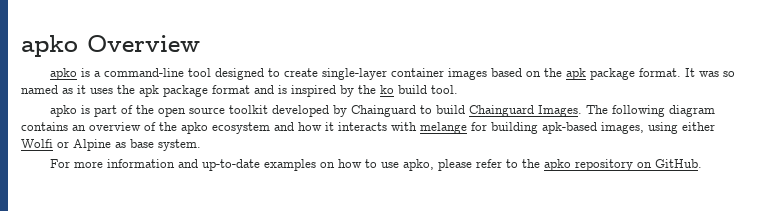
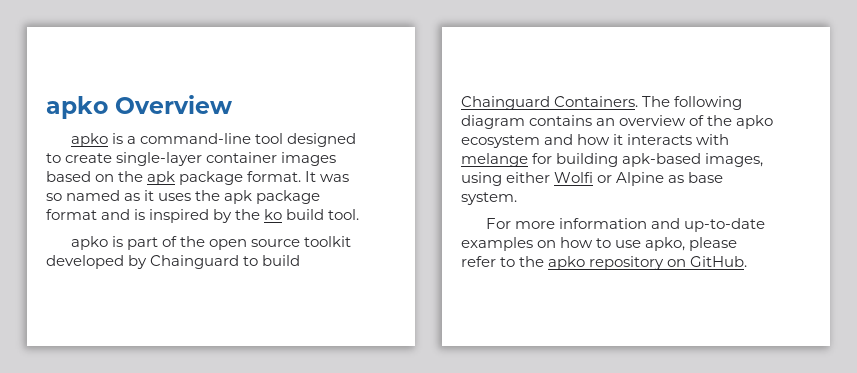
[538,105,583,117] Images. -> [554,96,639,107] Containers.

